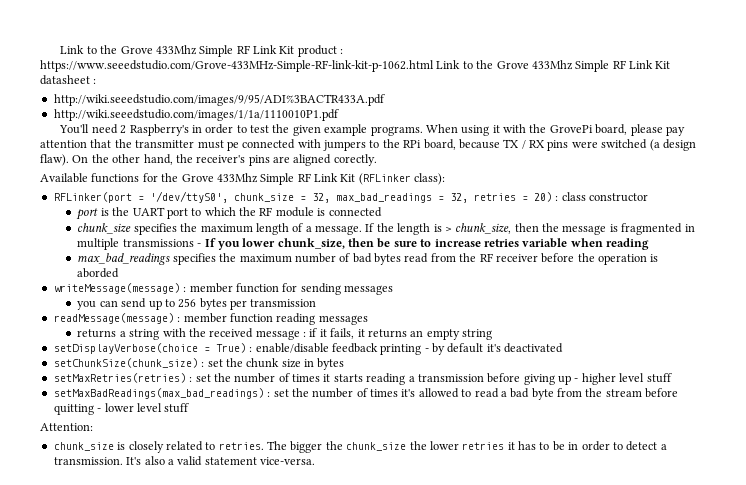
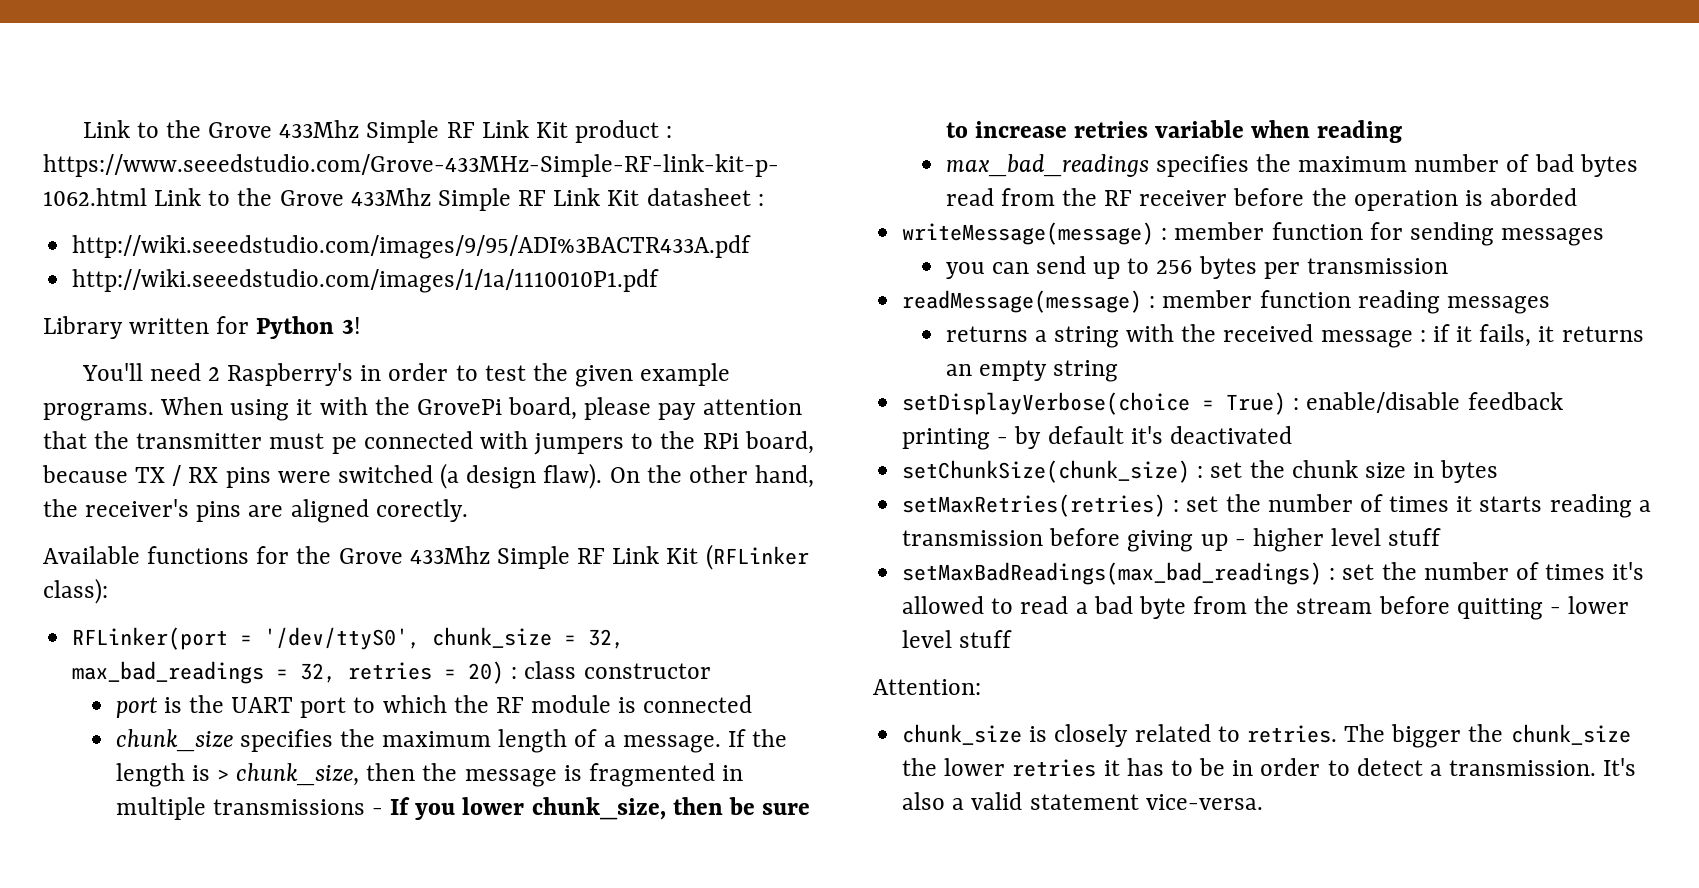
(339, 115) none -> [43,316,361,339] // Library written for Python 3!

